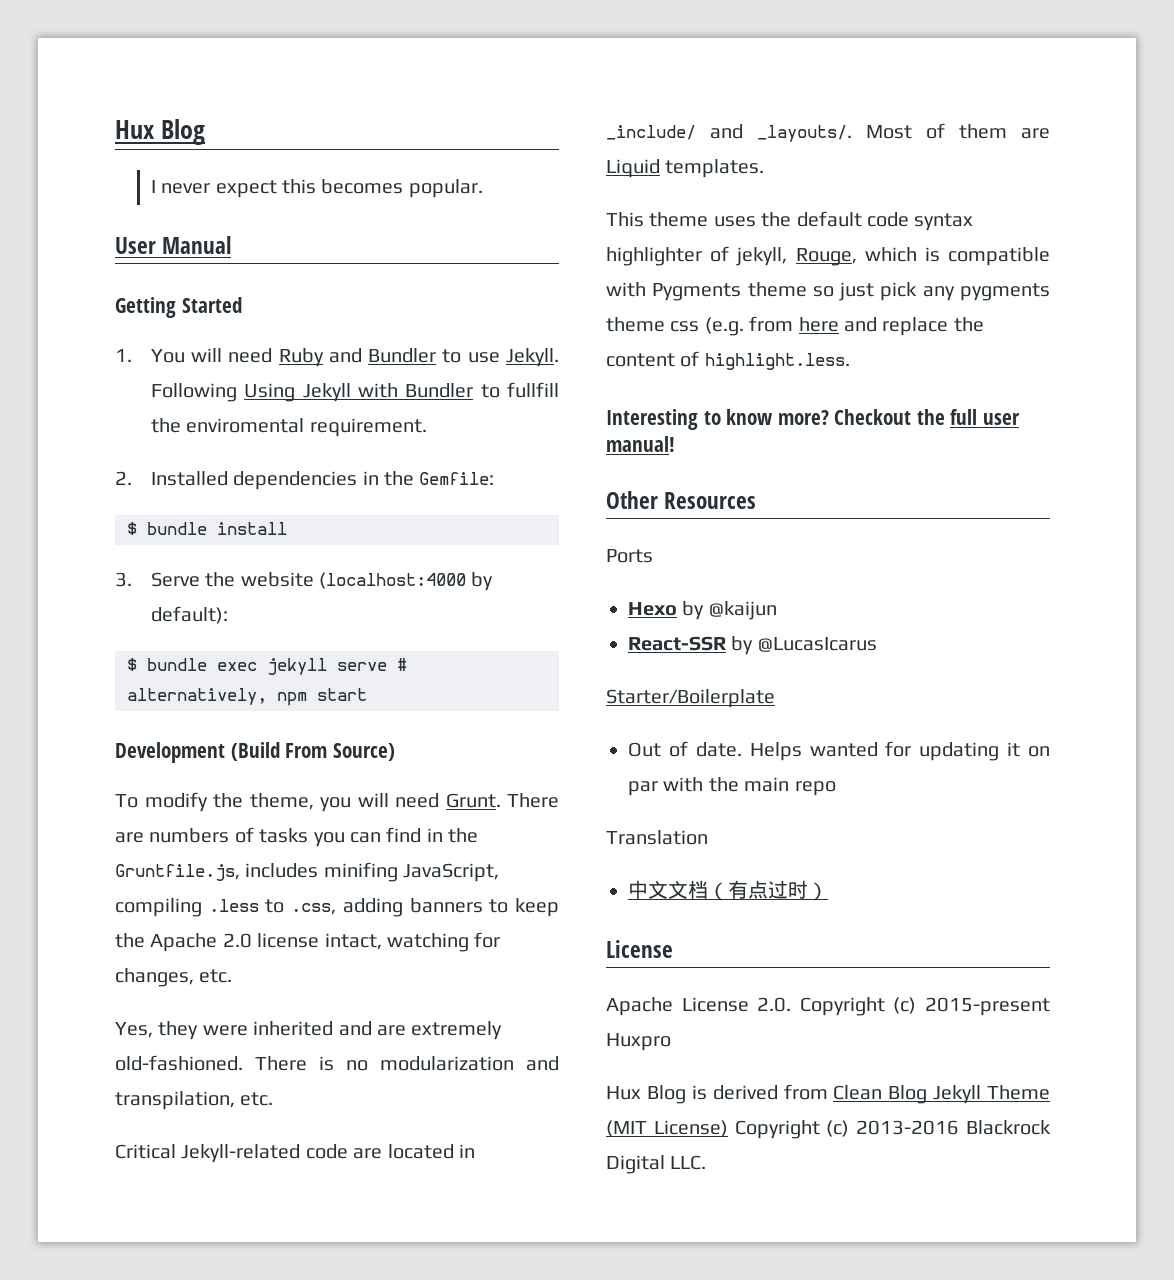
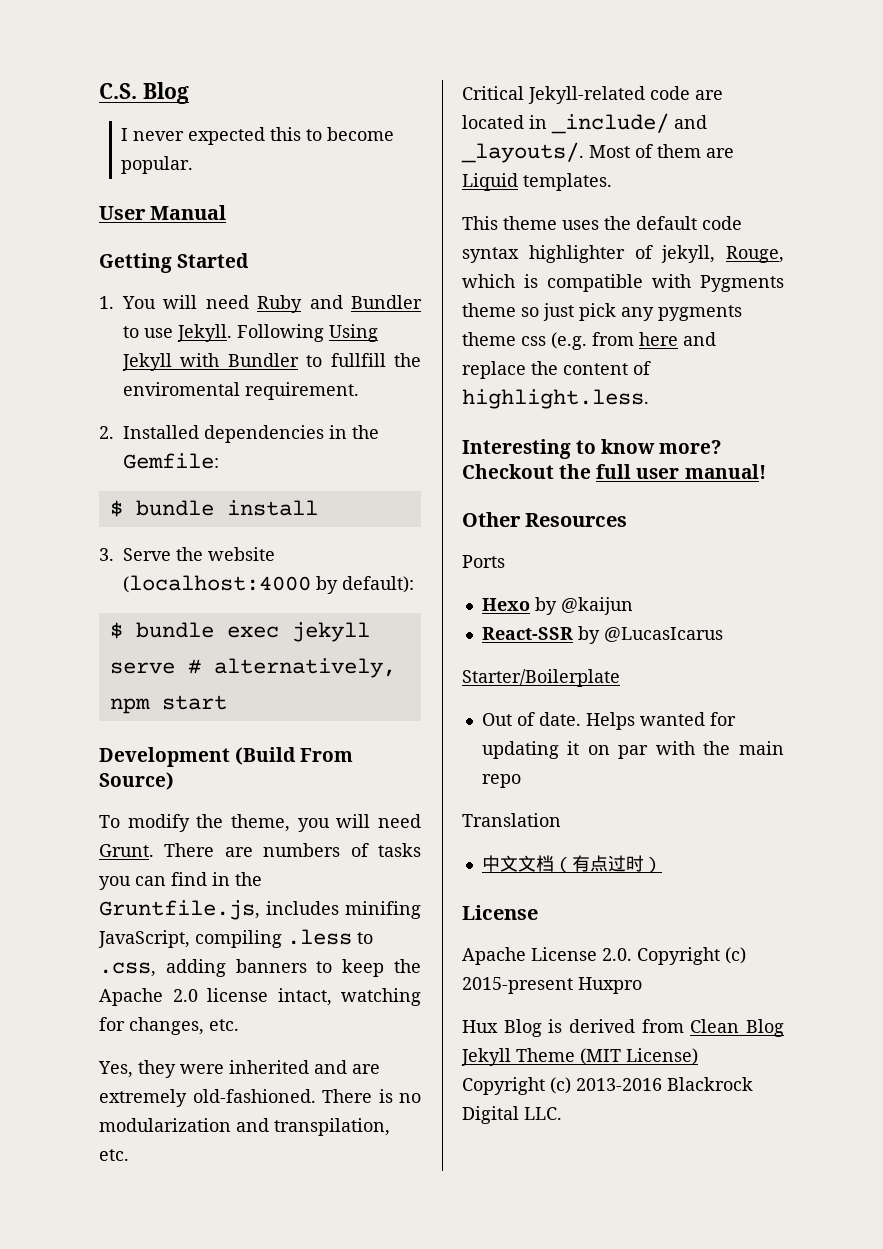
[115,120,155,139] Hux -> [99,83,137,99] C.S.
[215,179,404,198] expect this becomes -> [188,127,395,145] expected this to become

